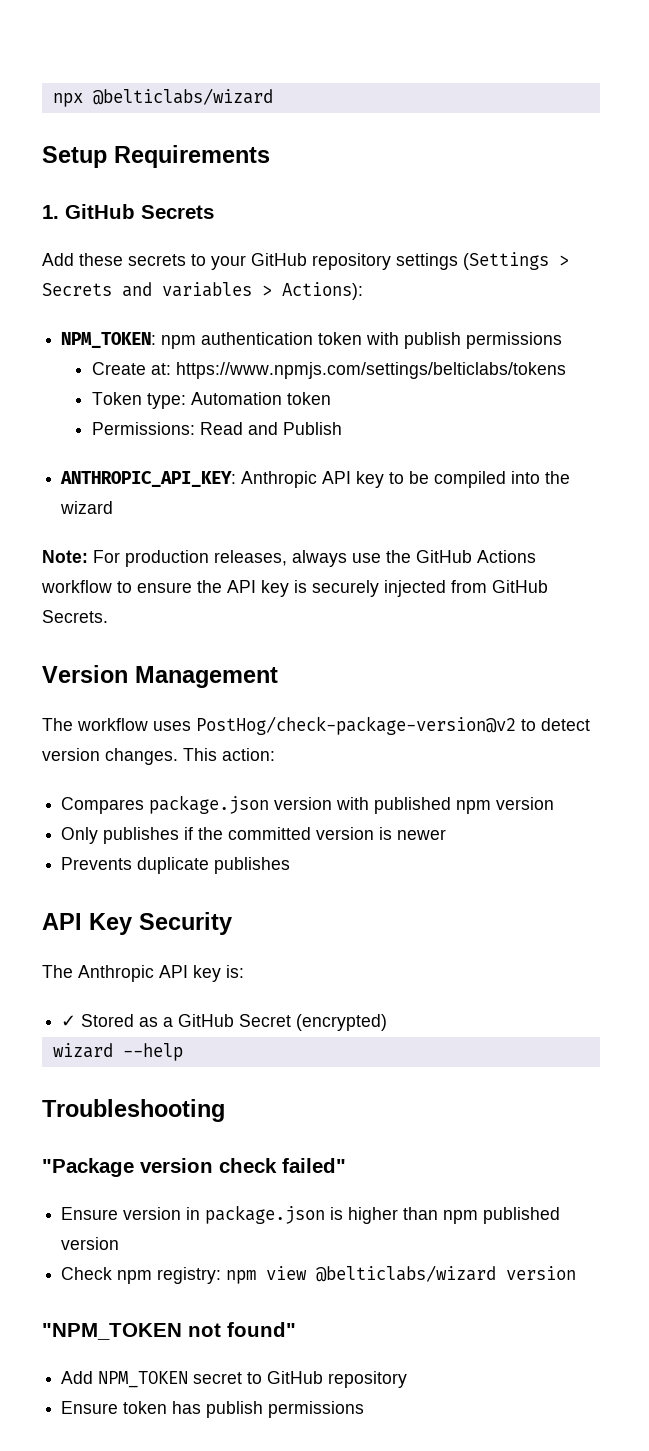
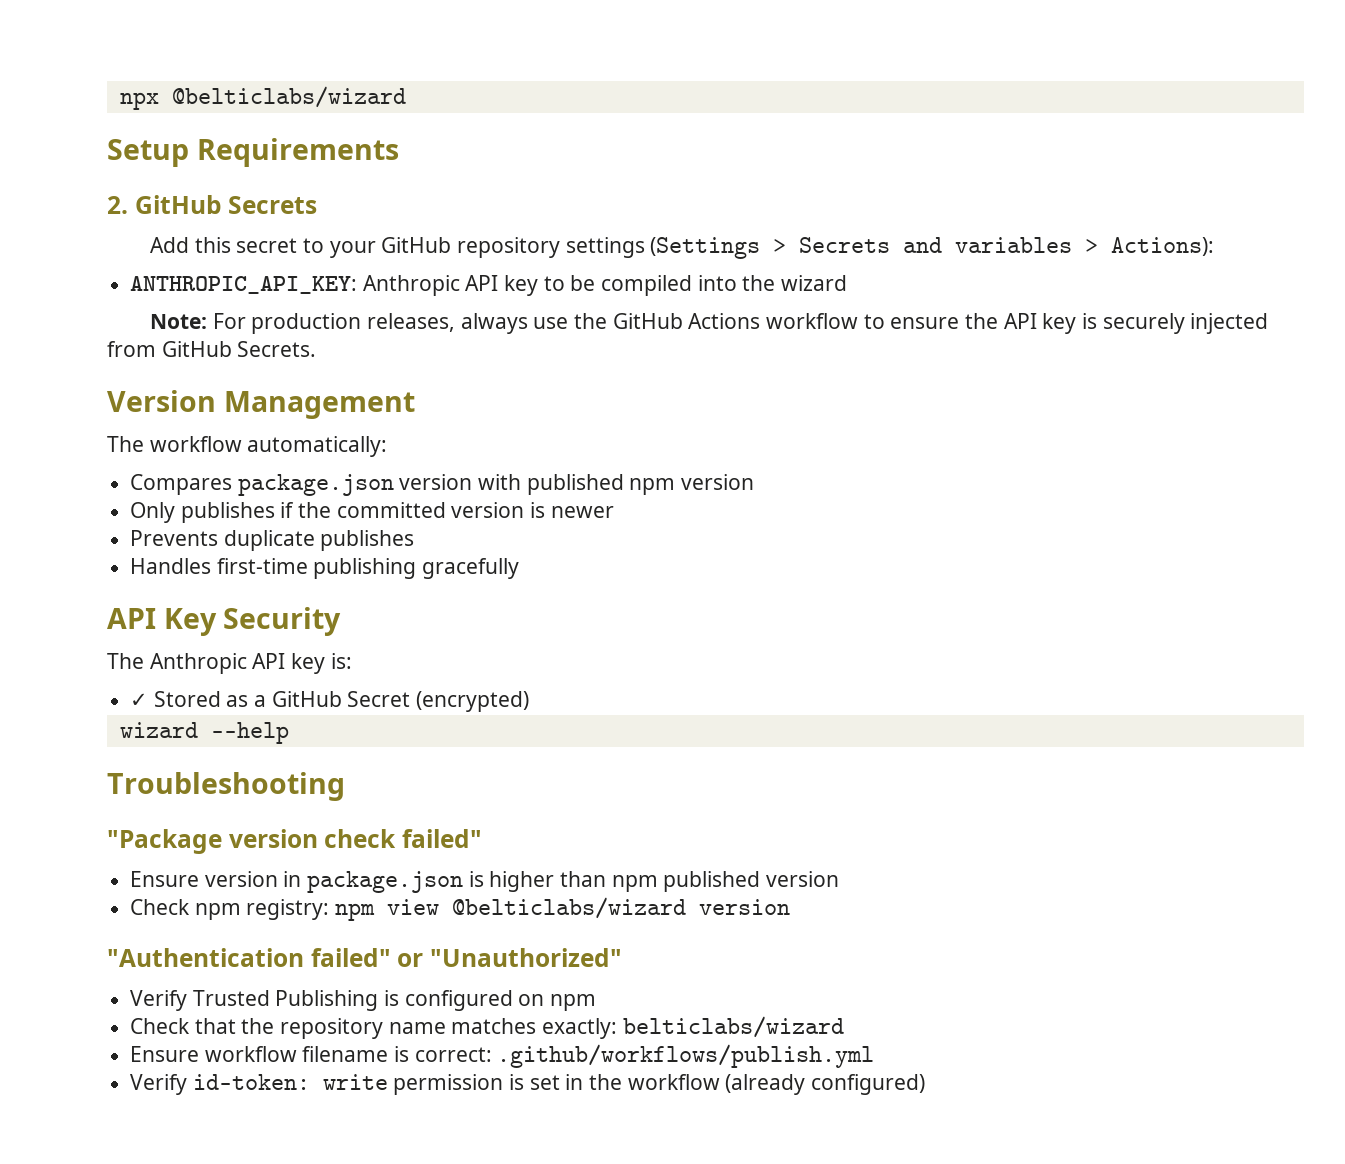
[42,205,59,219] 1. -> [107,196,128,214] 2.
[79,253,186,266] these secrets -> [194,237,298,253] this secret
[61,332,563,349] [91,362,566,379] [91,392,331,409] [91,422,342,435] // NPM_TOKEN: npm authentication token with publish permissions // Create at: https://www.npmjs.com/settings/belticlabs/tokens // Token type: Automation token // Permissions: Read and Publish -> (1215, 246) none
[153,716,590,735] [42,748,275,765] uses PostHog/check-package-version@v2 to detect version changes. This action: -> [247,436,388,457] automatically:
(291, 865) none -> [130,558,520,579] // Handles first-time publishing gracefully
[42,1322,296,1340] [61,1371,408,1388] [61,1401,365,1418] "NPM_TOKEN not found" // Add NPM_TOKEN secret to GitHub repository // Ensure token has publish permissions -> [107,948,622,967] [130,990,597,1011] [130,1016,844,1039] [130,1044,875,1068] [130,1074,926,1095] "Authentication failed" or "Unauthorized" // Verify Trusted Publishing is configured on npm // Check that the repository name matches exactly: belticlabs/wizard // Ensure workflow filename is correct: .github/workflows/publish.yml // Verify id-token: write permission is set in the workflow (already configured)

